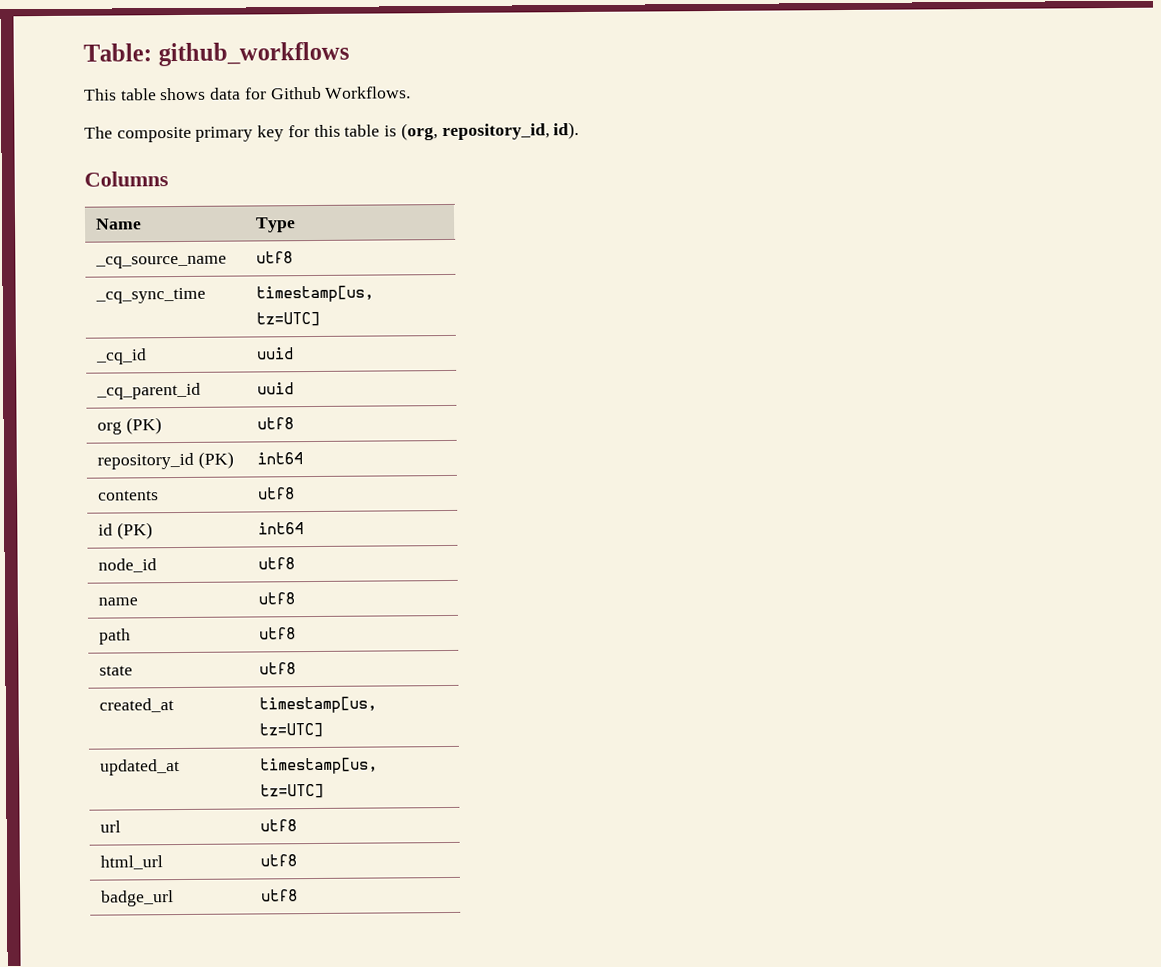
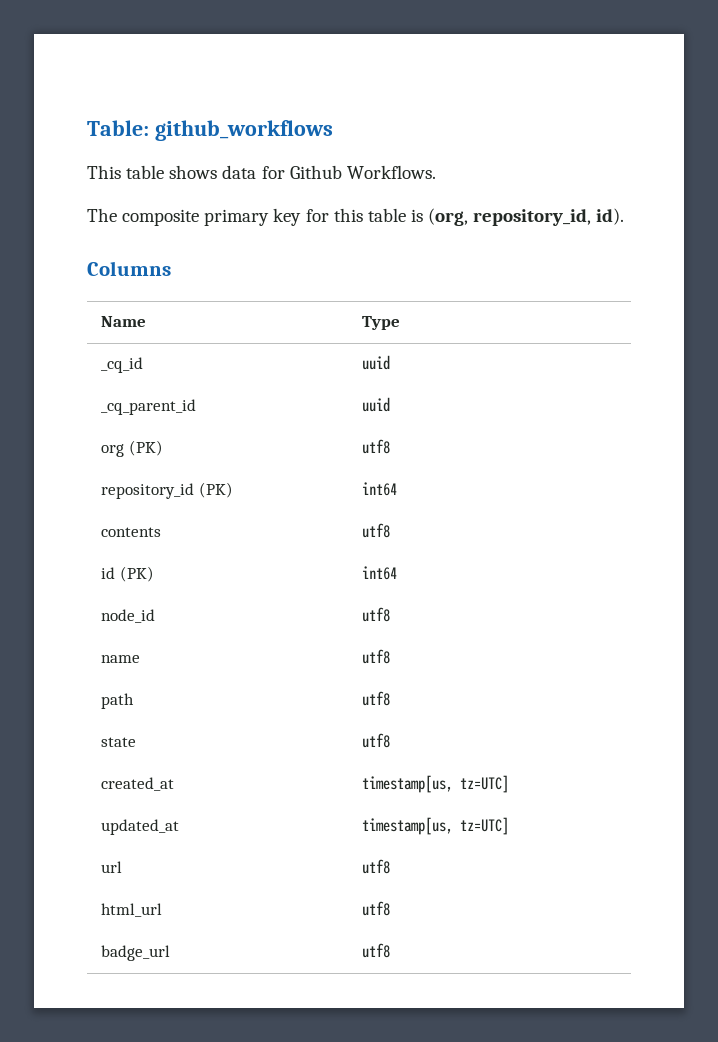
[94,255,227,269] [255,251,293,264] [94,287,206,304] [255,285,374,303] [255,311,320,327] // _cq_source_name | utf8 // _cq_sync_time | timestamp[us, tz=UTC] -> (401, 323) none

